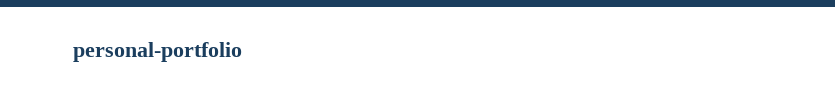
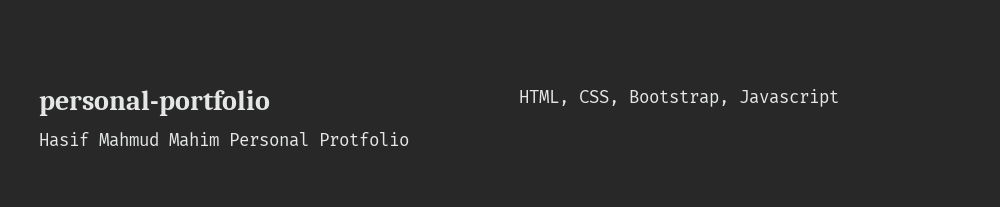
(242, 52) none -> [39,132,409,147] [519,89,839,107] // Hasif Mahmud Mahim Personal Protfolio // HTML, CSS, Bootstrap, Javascript

